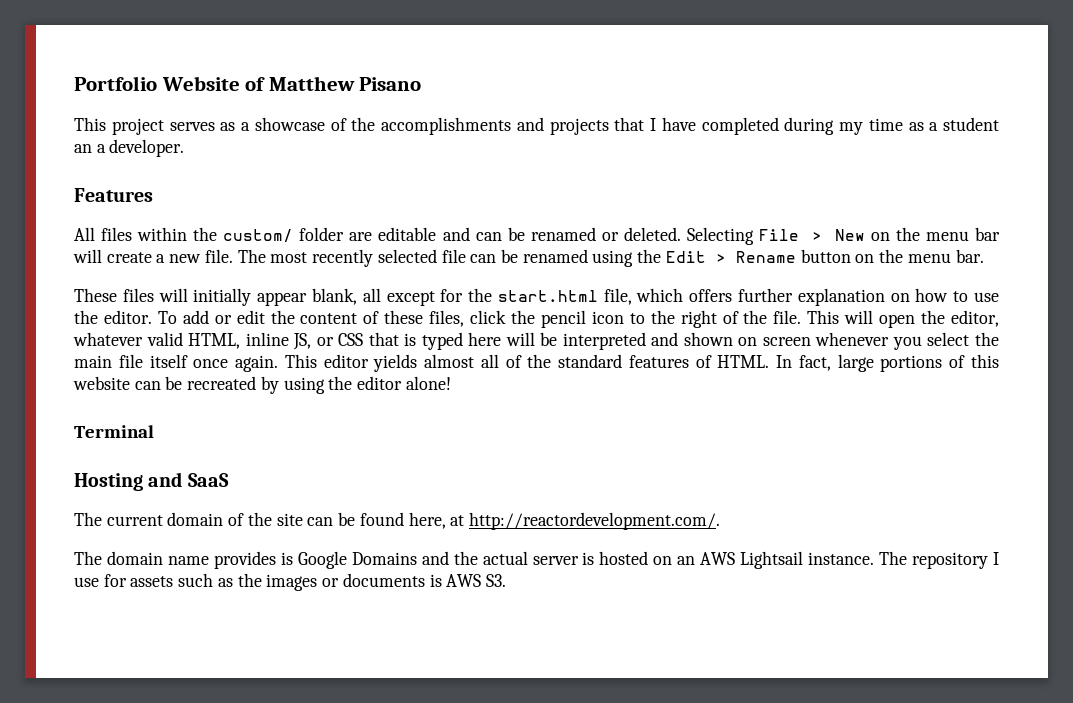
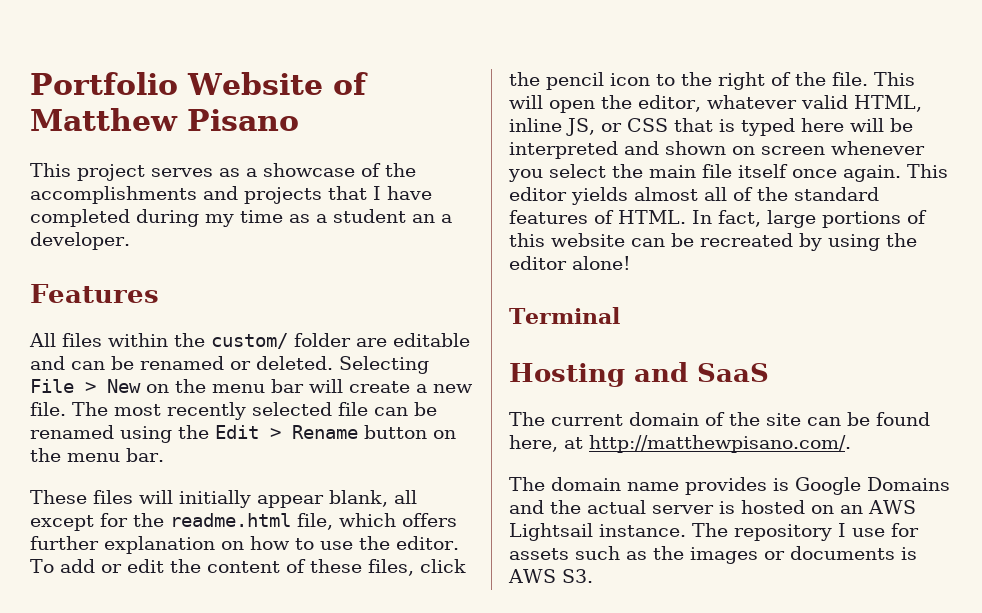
[497,290,598,302] start.html -> [170,513,291,527] readme.html
[468,512,720,530] http://reactordevelopment.com/. -> [589,435,851,453] http://matthewpisano.com/.

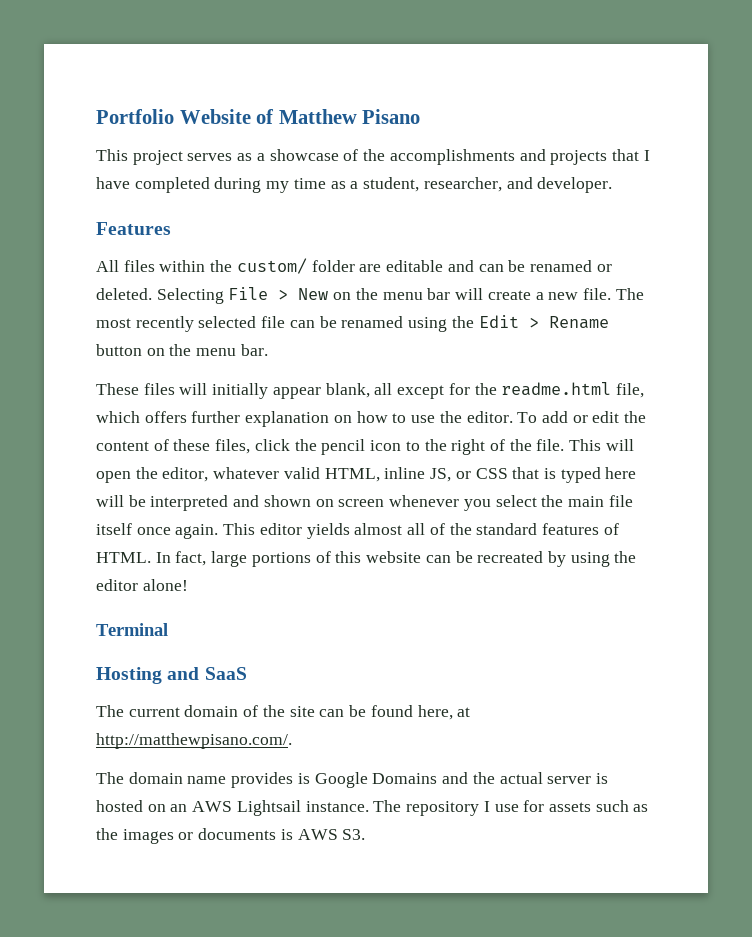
[333,209,452,223] student an a -> [363,177,533,192] student, researcher, and

